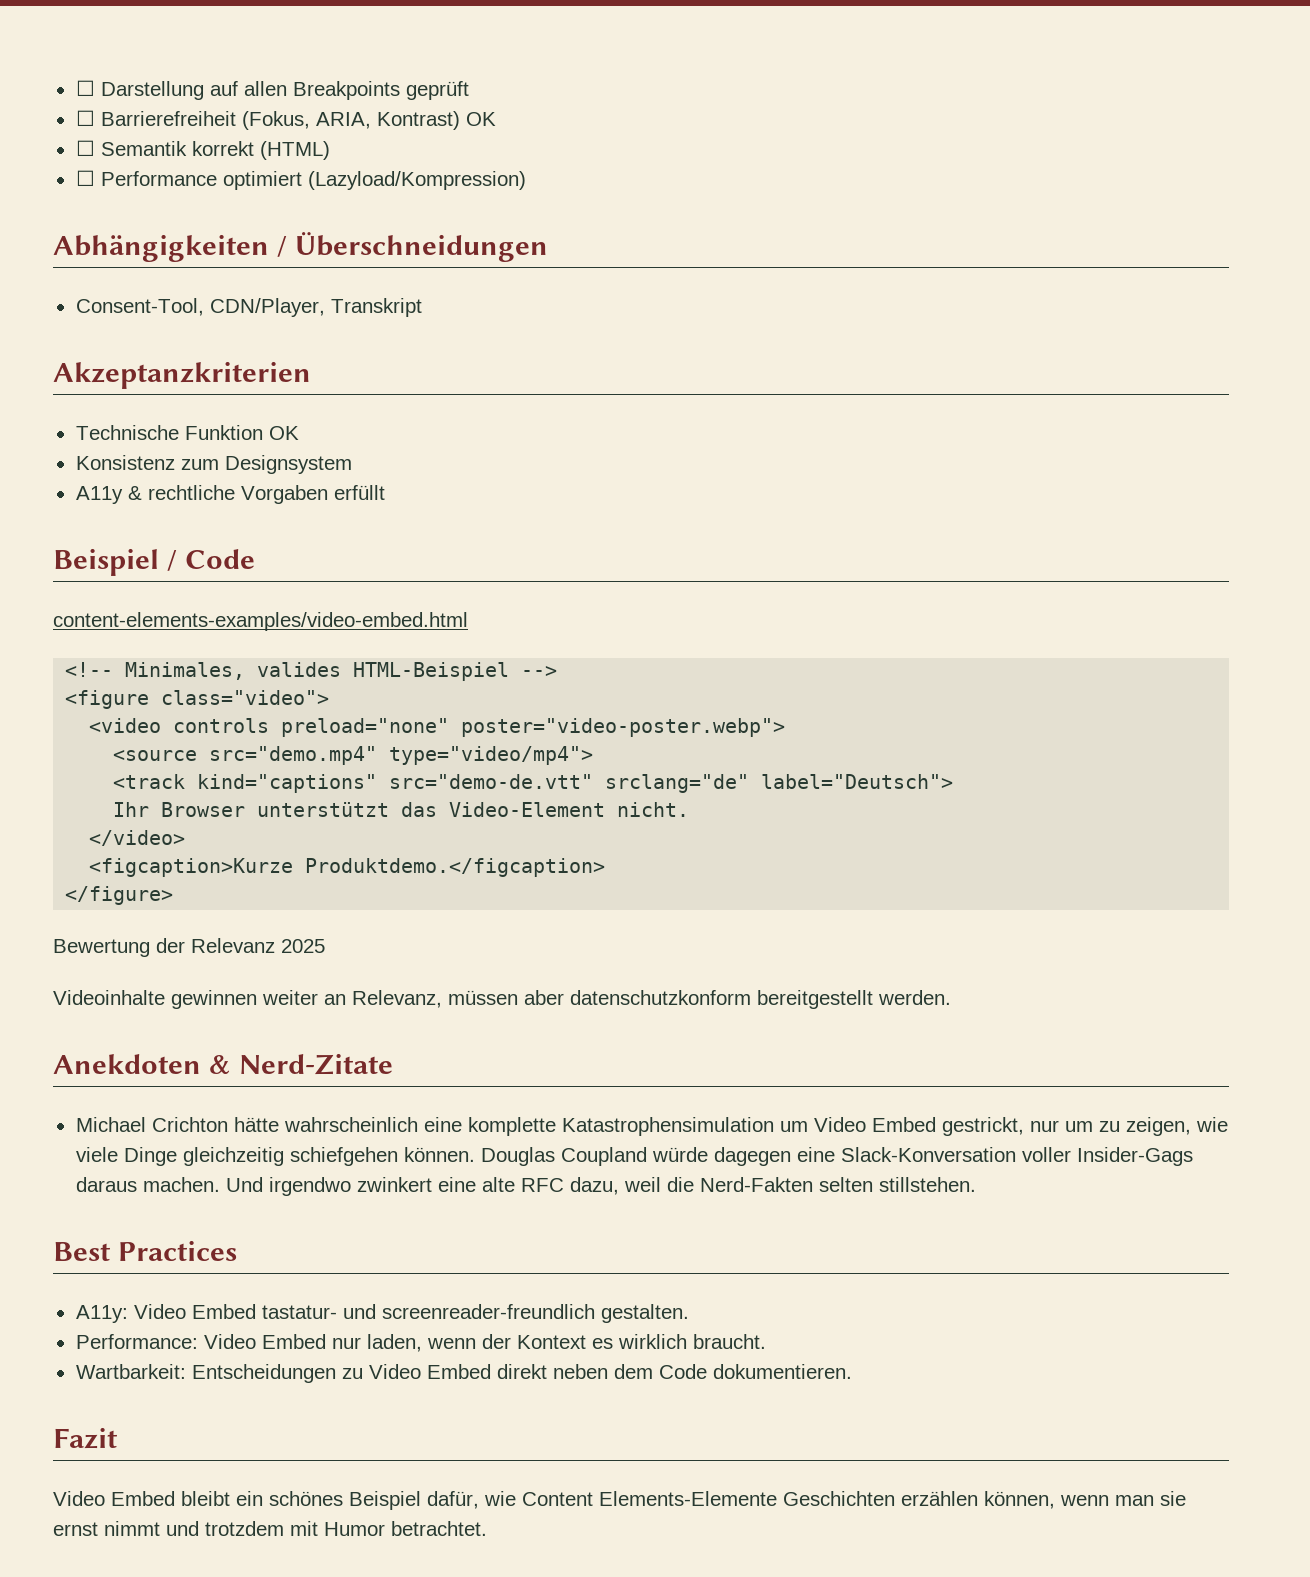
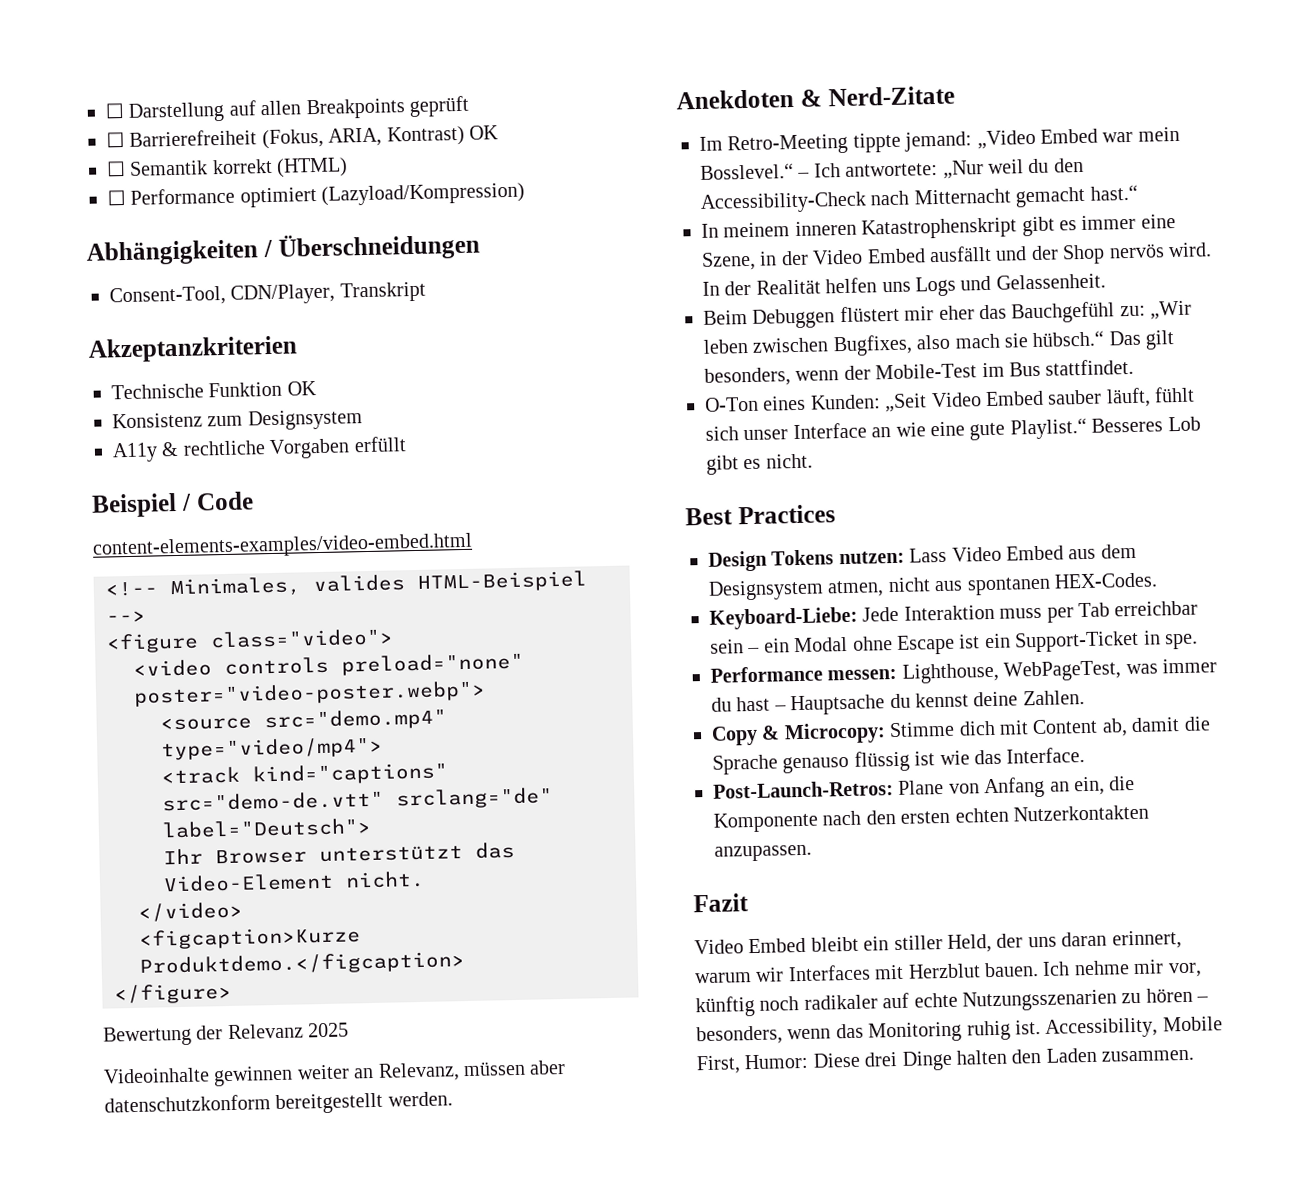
[75,1117,1228,1136] [75,1147,1193,1166] [75,1177,976,1196] [53,1240,237,1261] [75,1304,689,1323] [75,1334,766,1352] [75,1364,852,1383] Michael Crichton hätte wahrscheinlich eine komplette Katastrophensimulation um Video Embed gestrickt, nur um zu zeigen, wie viele Dinge gleichzeitig schiefgehen können. Douglas Coupland würde dagegen eine Slack-Konversation voller Insider-Gags daraus machen. Und irgendwo zwinkert eine alte RFC dazu, weil die Nerd-Fakten selten stillstehen. // Best Practices // A11y: Video Embed tastatur- und screenreader-freundlich gestalten. // Performance: Video Embed nur laden, wenn der Kontext es wirklich braucht. // Wartbarkeit: Entscheidungen zu Video Embed direkt neben dem Code dokumentieren. -> [699,126,1180,156] [700,157,1084,180] [700,184,1138,214] [701,214,1176,240] [701,242,1212,271] [702,273,1106,297] [703,300,1193,329] [703,330,1176,357] [704,358,1135,387] [704,386,1196,413] [705,416,1201,441] [706,453,813,475] [685,504,836,526] [708,543,1137,572] [708,572,1158,601] [709,600,1199,630] [710,630,1198,655] [710,658,1217,684] [711,690,1085,716] [711,716,1211,746] [712,747,1086,775] [713,775,1136,799] [713,804,1149,833] [714,844,812,862] Im Retro-Meeting tippte jemand: „Video Embed war mein Bosslevel.“ – Ich antwortete: „Nur weil du den Accessibility-Check nach Mitternacht gemacht hast.“ // In meinem inneren Katastrophenskript gibt es immer eine Szene, in der Video Embed ausfällt und der Shop nervös wird. In der Realität helfen uns Logs und Gelassenheit. // Beim Debuggen flüstert mir eher das Bauchgefühl zu: „Wir leben zwischen Bugfixes, also mach sie hübsch.“ Das gilt besonders, wenn der Mobile-Test im Bus stattfindet. // O-Ton eines Kunden: „Seit Video Embed sauber läuft, fühlt sich unser Interface an wie eine gute Playlist.“ Besseres Lob gibt es nicht. // Best Practices // Design Tokens nutzen: Lass Video Embed aus dem Designsystem atmen, nicht aus spontanen HEX-Codes. // Keyboard-Liebe: Jede Interaktion muss per Tab erreichbar sein – ein Modal ohne Escape ist ein Support-Ticket in spe. // Performance messen: Lighthouse, WebPageTest, was immer du hast – Hauptsache du kennst deine Zahlen. // Copy & Microcopy: Stimme dich mit Content ab, damit die Sprache genauso flüssig ist wie das Interface. // Post-Launch-Retros: Plane von Anfang an ein, die Komponente nach den ersten echten Nutzerkontakten anzupassen.
[269,1491,1186,1510] [53,1521,487,1536] schönes Beispiel dafür, wie Content Elements-Elemente Geschichten erzählen können, wenn man sie ernst nimmt und trotzdem mit Humor betrachtet. -> [893,930,1182,953] [695,959,1202,984] [695,987,1210,1018] [696,1016,1223,1046] [696,1047,1195,1075] stiller Held, der uns daran erinnert, warum wir Interfaces mit Herzblut bauen. Ich nehme mir vor, künftig noch radikaler auf echte Nutzungsszenarien zu hören – besonders, wenn das Monitoring ruhig ist. Accessibility, Mobile First, Humor: Diese drei Dinge halten den Laden zusammen.

